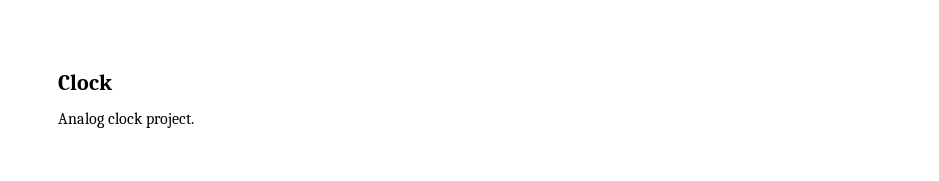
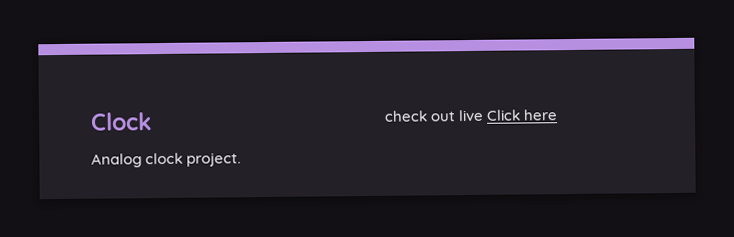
(195, 120) none -> [384,109,559,122] // check out live Click here

